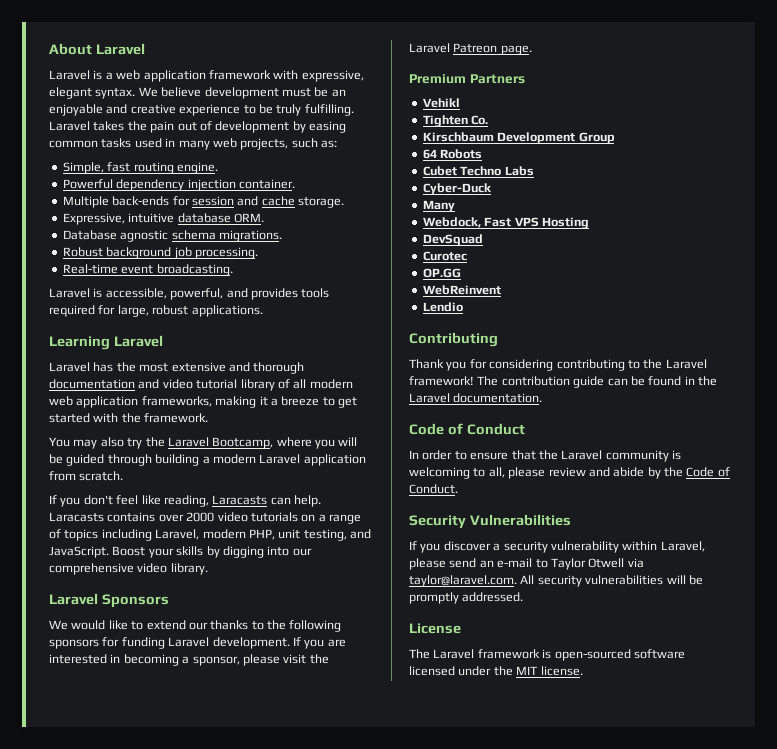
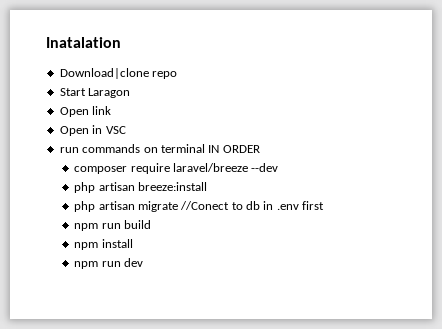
[49,43,145,55] [49,70,364,82] [49,87,346,99] [49,104,354,116] [49,121,346,133] [49,138,337,150] [62,162,218,174] [62,179,295,191] [62,196,344,208] [62,213,264,225] [62,230,282,242] [62,247,258,259] [62,264,233,276] [49,288,330,300] [49,305,263,317] [49,335,163,350] [49,362,305,374] [49,379,353,391] [49,396,357,408] [49,413,209,423] [49,437,358,449] [49,454,366,466] [49,471,124,481] [49,495,321,507] [49,512,361,524] [49,529,371,541] [49,546,312,558] [49,563,208,575] [49,593,169,608] [49,620,342,632] [49,637,346,649] [49,654,329,666] [409,43,532,55] [409,74,525,84] [422,98,460,108] [422,115,489,127] [422,132,615,144] [422,149,483,159] [422,166,534,176] [422,183,491,195] [422,200,455,212] [422,217,589,229] [422,234,483,246] [422,251,467,261] [422,268,461,278] [422,285,501,295] [422,302,463,312] [409,332,498,347] [409,359,707,371] [409,376,717,388] [409,393,543,403] [409,423,525,435] [409,450,681,462] [409,467,730,479] [409,484,458,494] [409,514,571,529] [409,541,705,553] [409,558,644,570] [409,575,703,587] [409,592,524,604] [409,623,461,634] [409,649,685,661] [409,666,583,676] About Laravel // Laravel is a web application framework with expressive, elegant syntax. We believe development must be an enjoyable and creative experience to be truly fulfilling. Laravel takes the pain out of development by easing common tasks used in many web projects, such as: // Simple, fast routing engine. // Powerful dependency injection container. // Multiple back-ends for session and cache storage. // Expressive, intuitive database ORM. // Database agnostic schema migrations. // Robust background job processing. // Real-time event broadcasting. // Laravel is accessible, powerful, and provides tools required for large, robust applications. // Learning Laravel // Laravel has the most extensive and thorough documentation and video tutorial library of all modern web application frameworks, making it a breeze to get started with the framework. // You may also try the Laravel Bootcamp, where you will be guided through building a modern Laravel application from scratch. // If you don't feel like reading, Laracasts can help. Laracasts contains over 2000 video tutorials on a range of topics including Laravel, modern PHP, unit testing, and JavaScript. Boost your skills by digging into our comprehensive video library. // Laravel Sponsors // We would like to extend our thanks to the following sponsors for funding Laravel development. If you are interested in becoming a sponsor, please visit the Laravel Patreon page. // Premium Partners // Vehikl // Tighten Co. // Kirschbaum Development Group // 64 Robots // Cubet Techno Labs // Cyber-Duck // Many // Webdock, Fast VPS Hosting // DevSquad // Curotec // OP.GG // WebReinvent // Lendio // Contributing // Thank you for considering contributing to the Laravel framework! The contribution guide can be found in the Laravel documentation. // Code of Conduct // In order to ensure that the Laravel community is welcoming to all, please review and abide by the Code of Conduct. // Security Vulnerabilities // If you discover a security vulnerability within Laravel, please send an e-mail to Taylor Otwell via taylor@laravel.com. All security vulnerabilities will be promptly addressed. // License // The Laravel framework is open-sourced software licensed under the MIT license. -> [46,37,121,48] [59,68,178,79] [59,88,131,98] [59,106,112,117] [59,125,126,136] [59,144,260,153] [74,163,279,174] [74,182,207,193] [74,201,325,212] [74,220,151,231] [74,239,133,250] [74,258,143,269] Inatalation // Download|clone repo // Start Laragon // Open link // Open in VSC // run commands on terminal IN ORDER // composer require laravel/breeze --dev // php artisan breeze:install // php artisan migrate //Conect to db in .env first // npm run build // npm install // npm run dev

